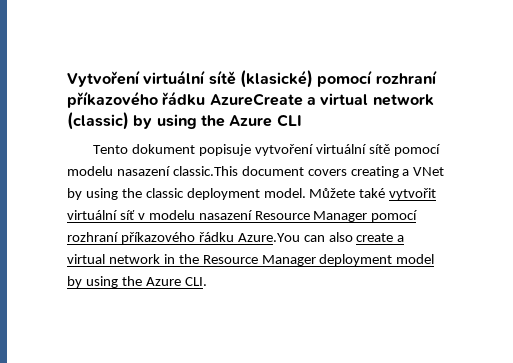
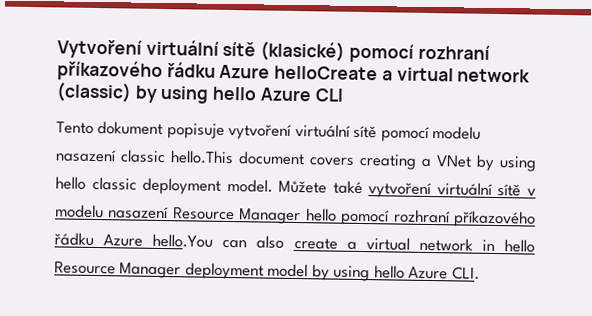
[209,93,303,106] AzureCreate -> [219,64,379,81] Azure helloCreate
[200,115,225,127] the -> [212,86,258,101] hello
[172,166,238,176] classic.This -> [120,149,234,165] classic hello.This
[121,188,142,198] the -> [55,176,86,190] hello
[389,188,437,200] [67,210,135,220] vytvořit virtuální síť -> [368,182,522,199] vytvoření virtuální sítě
[371,210,418,222] [67,232,300,244] pomocí rozhraní příkazového řádku Azure.You -> [305,208,536,228] [54,232,214,248] hello pomocí rozhraní příkazového řádku Azure hello.You
[178,254,199,264] the -> [504,239,536,253] hello
[121,276,142,286] the -> [373,265,405,279] hello

